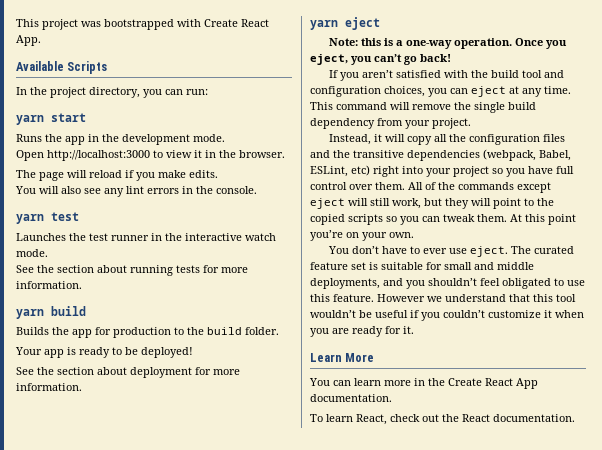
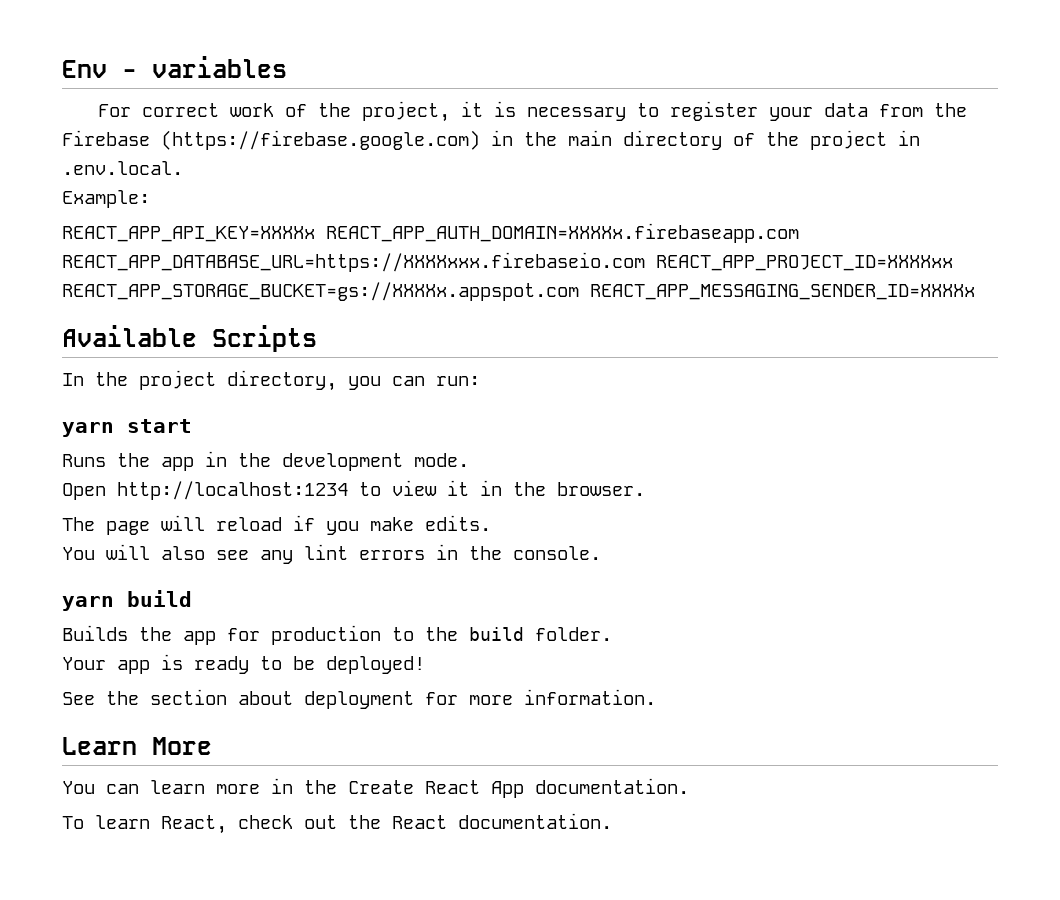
[16,19,269,30] [16,35,41,46] This project was bootstrapped with Create React App. -> [62,56,287,78] [98,101,968,122] [62,130,920,150] [62,161,183,175] [62,190,150,208] [62,223,799,243] [62,252,953,272] [62,282,975,301] Env - variables // For correct work of the project, it is necessary to register your data from the Firebase (https://firebase.google.com) in the main directory of the project in .env.local. // Example: // REACT_APP_API_KEY=XXXXx REACT_APP_AUTH_DOMAIN=XXXXx.firebaseapp.com REACT_APP_DATABASE_URL=https://XXXXxxx.firebaseio.com REACT_APP_PROJECT_ID=XXXXxx REACT_APP_STORAGE_BUCKET=gs://XXXXx.appspot.com REACT_APP_MESSAGING_SENDER_ID=XXXXx
[47,150,150,161] http://localhost:3000 -> [117,481,348,500] http://localhost:1234
[16,212,79,224] [16,233,276,241] [16,249,48,257] [16,265,248,276] [16,281,82,289] // yarn test // Launches the test runner in the interactive watch mode. // See the section about running tests for more information. -> (601, 553) none
[310,17,380,30] [329,38,568,49] [310,54,451,65] [329,70,565,81] [310,86,571,97] [310,102,536,113] [310,118,471,129] [329,134,566,145] [310,149,571,161] [310,165,574,177] [310,182,551,193] [310,198,554,209] [310,214,576,225] [310,230,414,241] [328,246,575,257] [310,262,534,270] [310,278,585,289] [310,294,576,302] [310,310,584,321] [310,326,414,337] // yarn eject // Note: this is a one-way operation. Once you eject, you can’t go back! // If you aren’t satisfied with the build tool and configuration choices, you can eject at any time. This command will remove the single build dependency from your project. // Instead, it will copy all the configuration files and the transitive dependencies (webpack, Babel, ESLint, etc) right into your project so you have full control over them. All of the commands except eject will still work, but they will point to the copied scripts so you can tweak them. At this point you’re on your own. // You don’t have to ever use eject. The curated feature set is suitable for small and middle deployments, and you shouldn’t feel obligated to use this feature. However we understand that this tool wouldn’t be useful if you couldn’t customize it when you are ready for it. -> (656, 697) none

